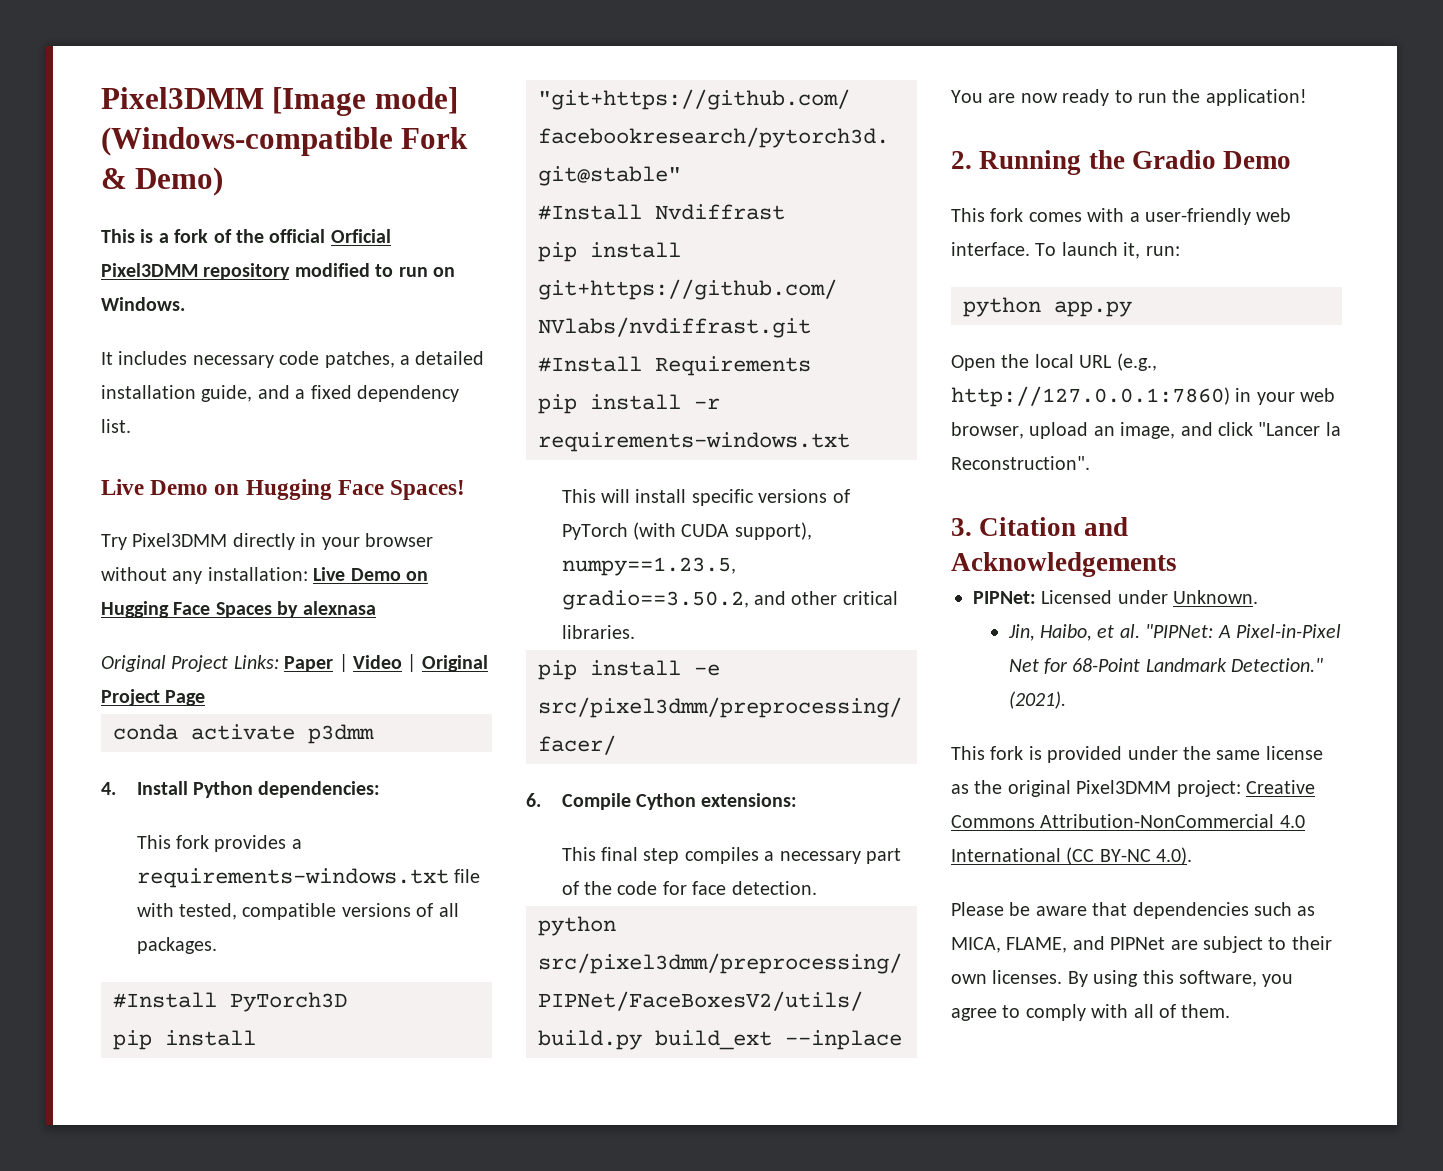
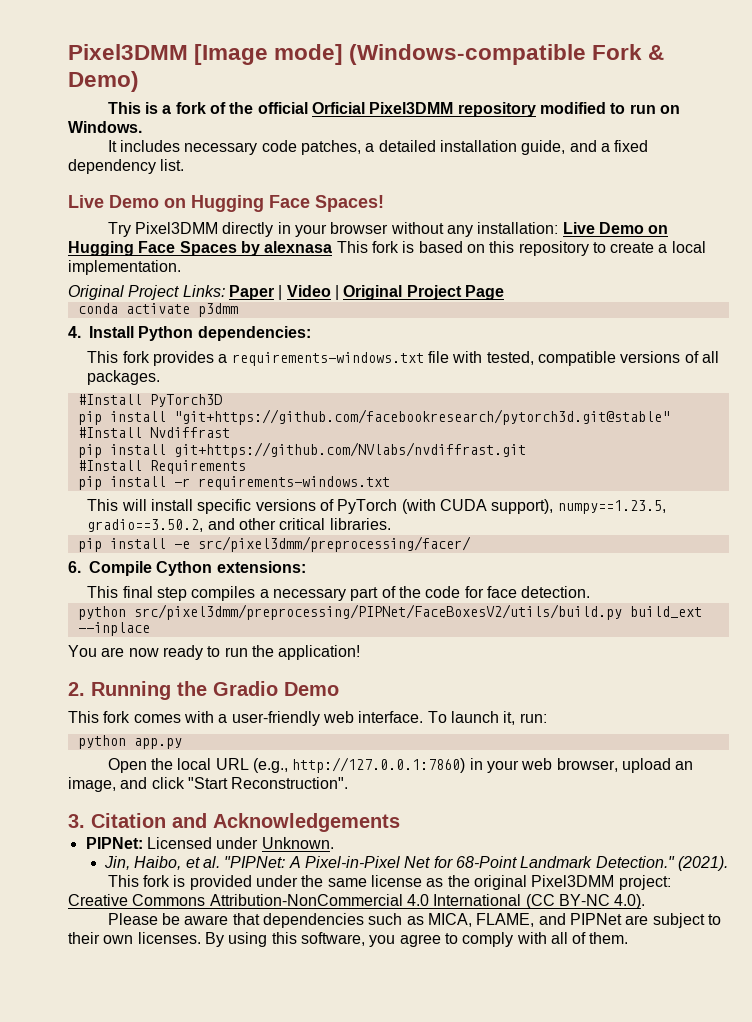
(376, 608) none -> [336,241,706,256] [68,260,181,275] This fork is based on this repository to create a local implementation.
[1258,422,1341,436] "Lancer la -> [187,777,228,789] "Start

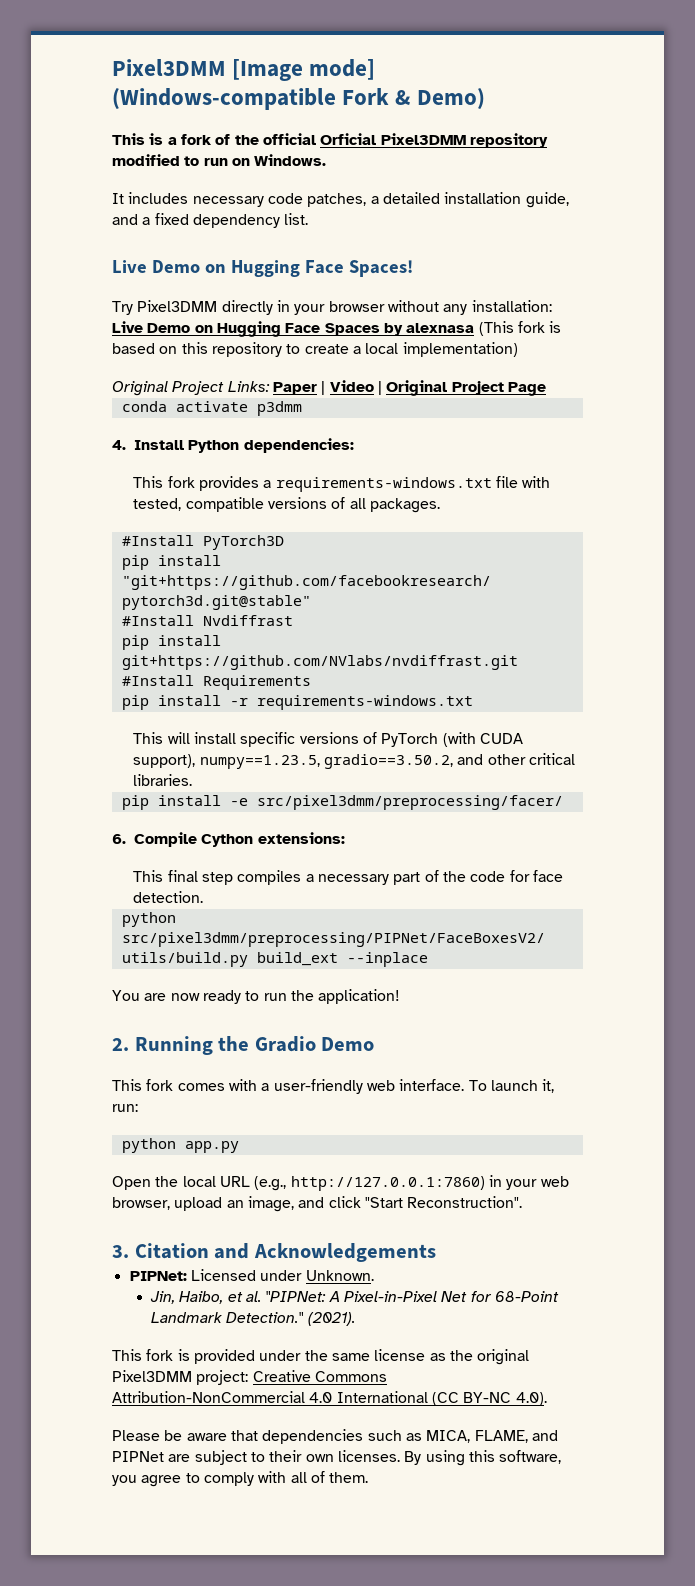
[336,241,368,253] This -> [478,321,514,336] (This
[68,260,181,275] implementation. -> [402,342,518,357] implementation)

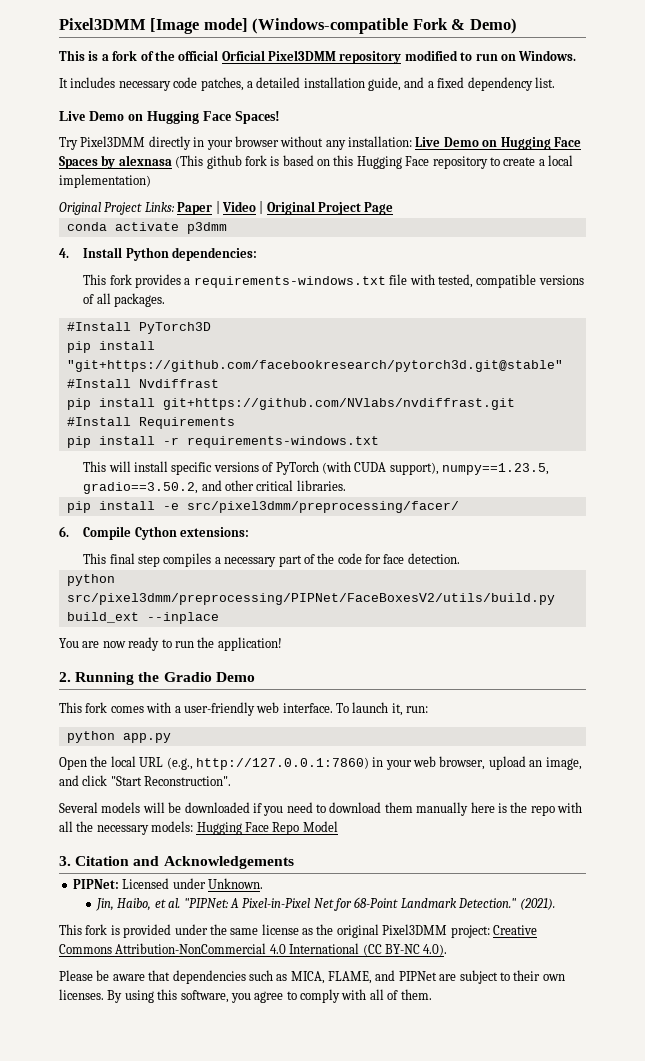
(514, 328) none -> [206,155,242,169] github
(208, 348) none -> [356,156,430,169] Hugging Face
(523, 1202) none -> [59,802,582,816] [59,821,338,835] // Several models will be downloaded if you need to download them manually here is the repo with all the necessary models: Hugging Face Repo Model

